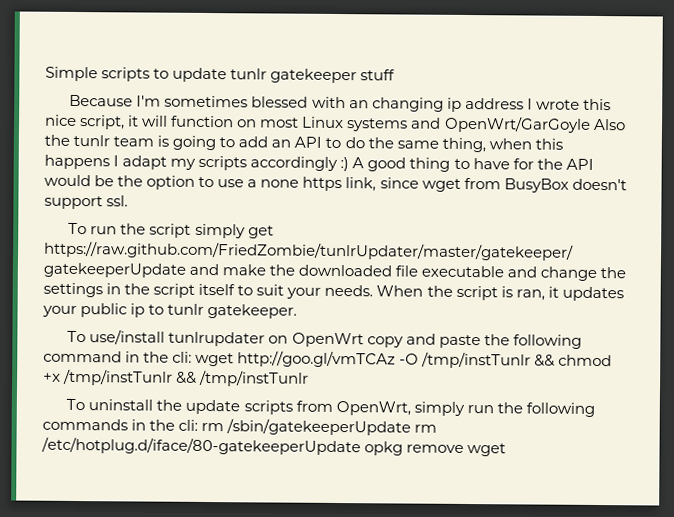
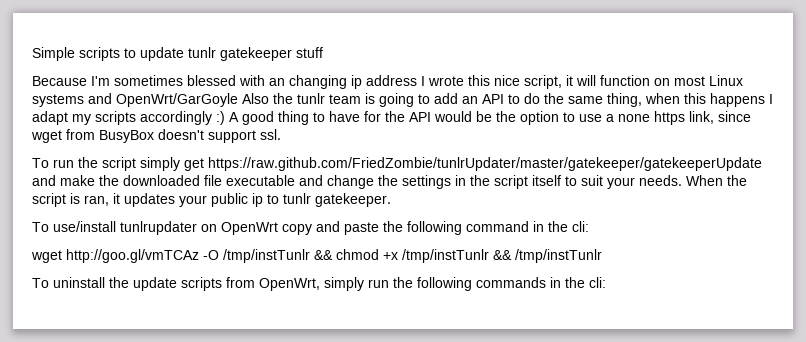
(193, 357) none -> (589, 226) //
[201,418,438,436] [41,436,507,457] rm /sbin/gatekeeperUpdate rm /etc/hotplug.d/iface/80-gatekeeperUpdate opkg remove wget -> (606, 282) none

